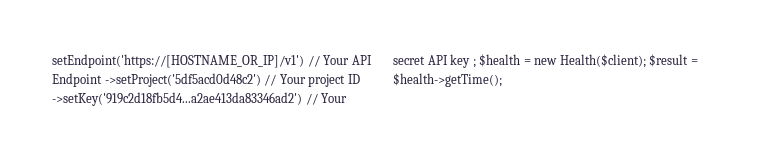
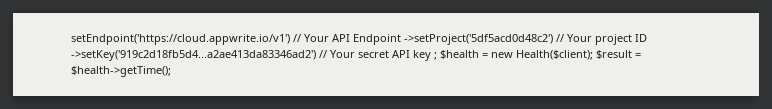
[52,54,304,68] setEndpoint('https://[HOSTNAME_OR_IP]/v1') -> [71,34,290,45] setEndpoint('https://cloud.appwrite.io/v1')

